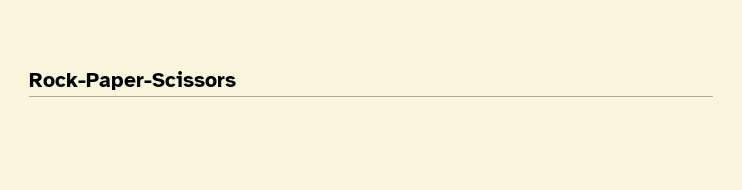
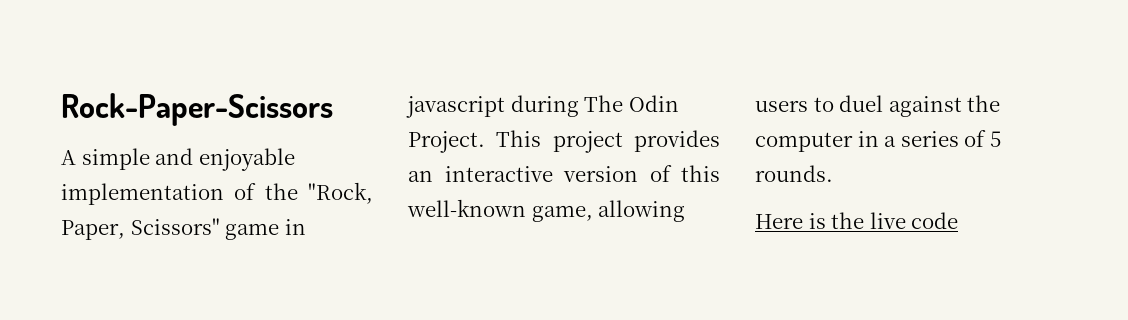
(236, 80) none -> [61,148,295,171] [61,182,373,205] [61,218,306,240] [406,95,679,118] [408,130,720,153] [408,165,720,182] [407,199,686,222] [755,95,1001,117] [755,130,1001,152] [755,165,833,182] [755,212,959,229] // A simple and enjoyable implementation of the "Rock, Paper, Scissors" game in javascript during The Odin Project. This project provides an interactive version of this well-known game, allowing users to duel against the computer in a series of 5 rounds. // Here is the live code

